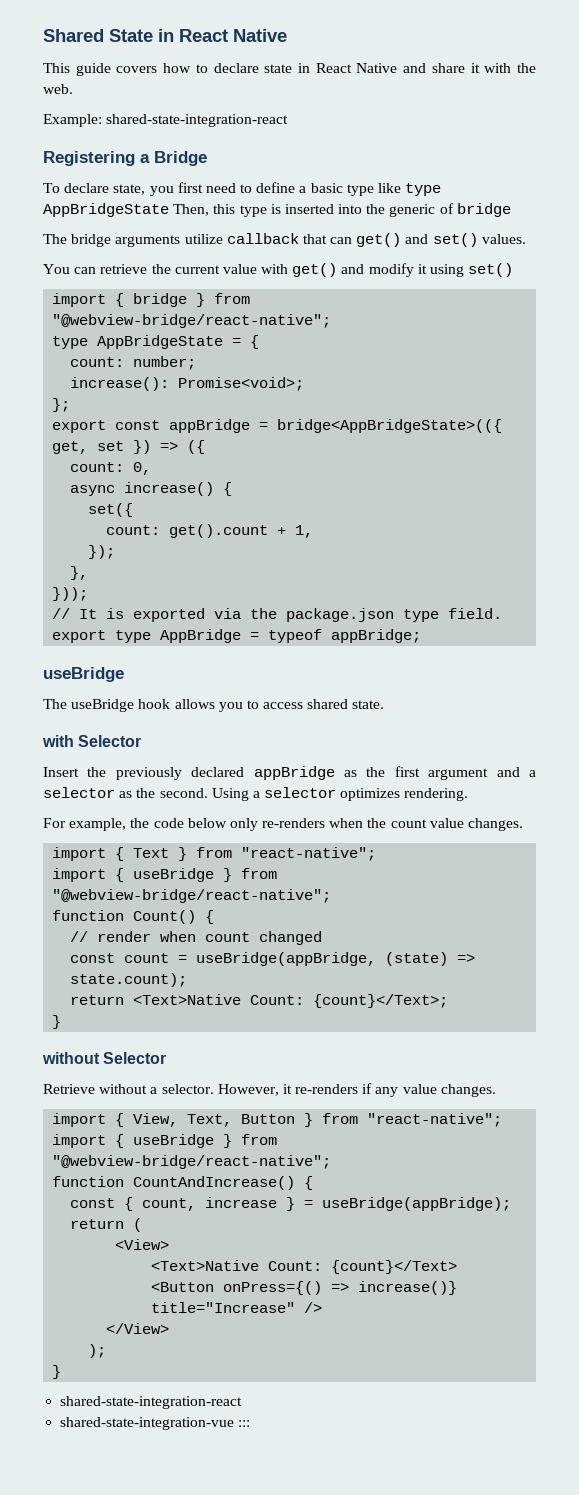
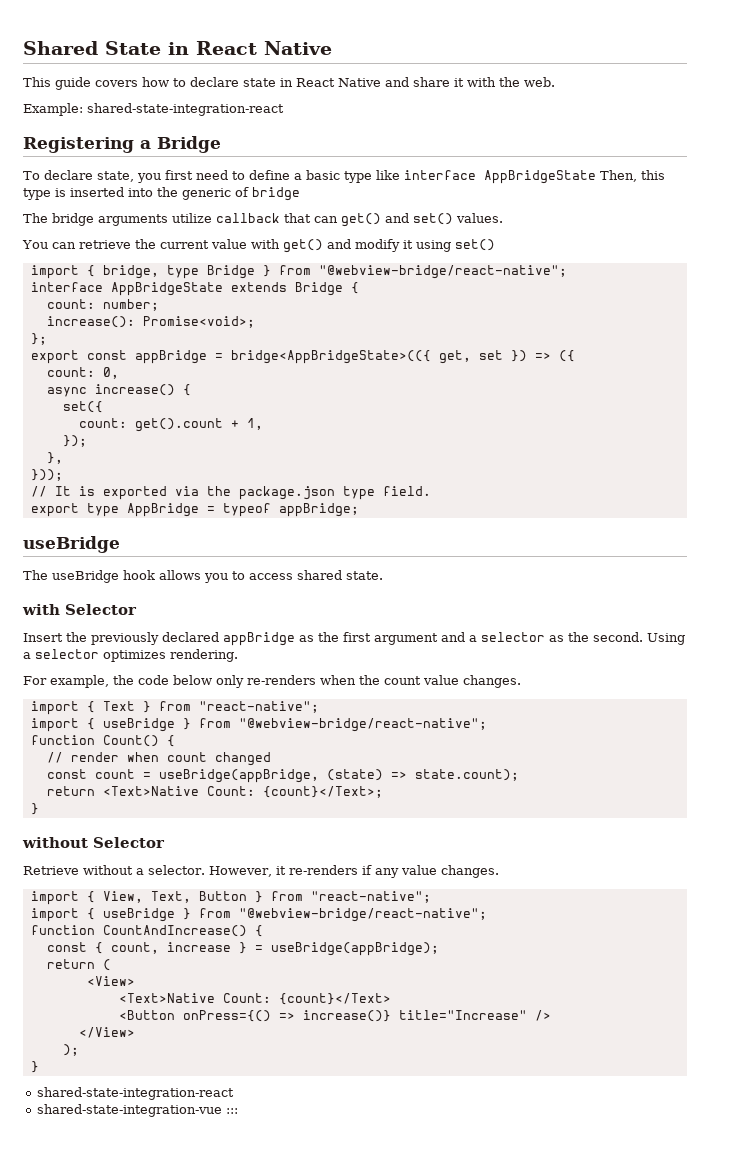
[405,183,442,196] type -> [403,170,476,180] interface
[133,293,251,307] [52,314,332,328] [52,335,242,349] bridge } from "@webview-bridge/react-native"; // type AppBridgeState = -> [102,265,567,279] [30,282,343,296] bridge, type Bridge } from "@webview-bridge/react-native"; // interface AppBridgeState extends Bridge

